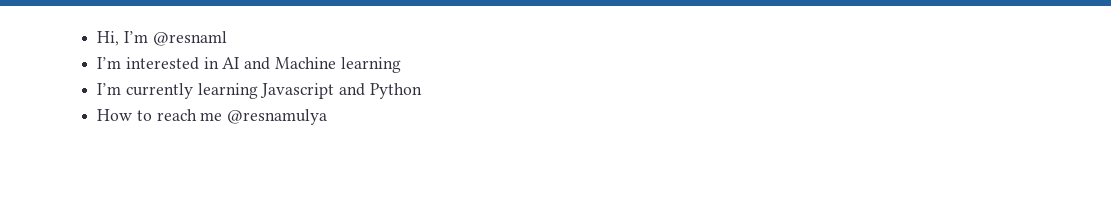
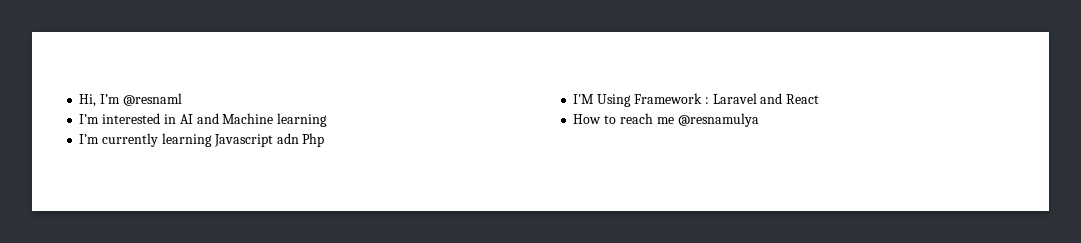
[339,83,422,99] and Python -> [276,133,325,147] [573,93,820,107] adn Php // I'M Using Framework : Laravel and React

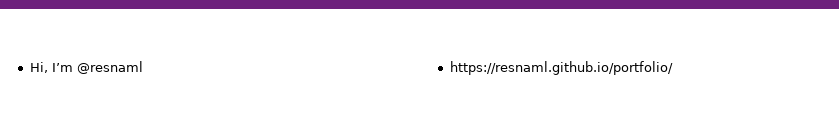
[79,113,328,127] [79,133,325,147] [573,93,820,107] [573,113,759,127] I’m interested in AI and Machine learning // I’m currently learning Javascript adn Php // I'M Using Framework : Laravel and React // How to reach me @resnamulya -> [449,61,673,75] https://resnaml.github.io/portfolio/

